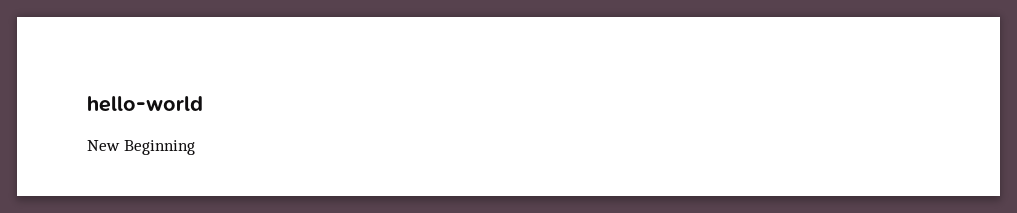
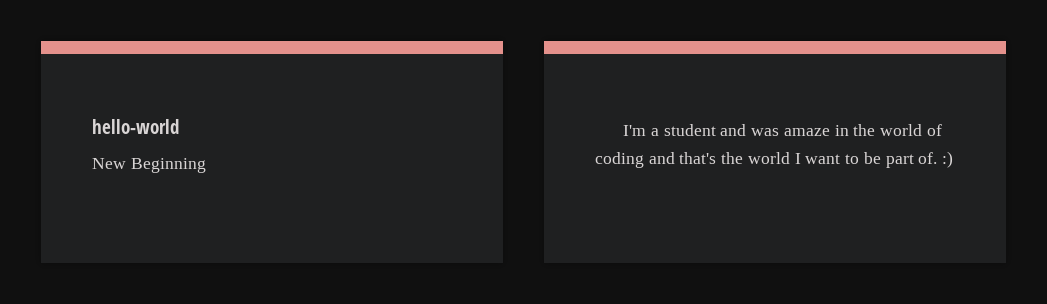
(195, 147) none -> [623,124,942,136] [595,151,953,168] // I'm a student and was amaze in the world of coding and that's the world I want to be part of. :)

